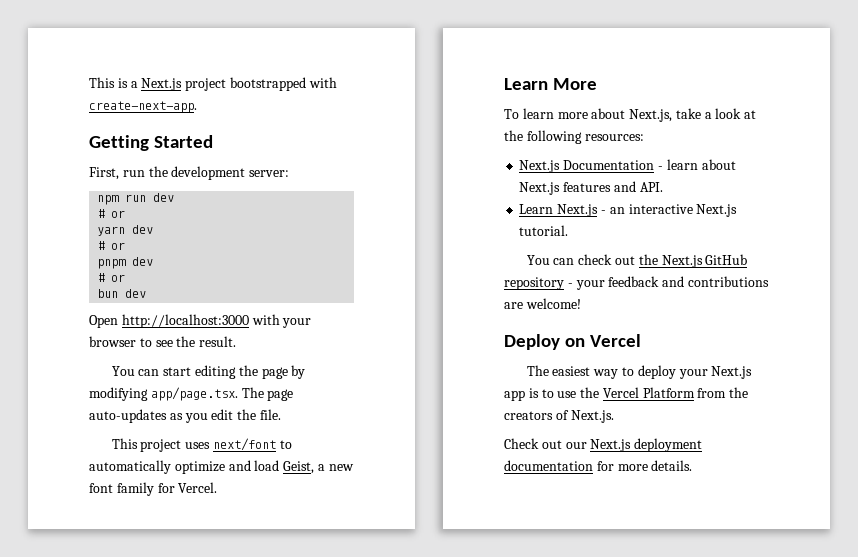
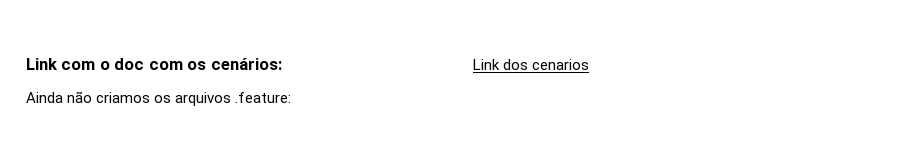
[89,77,337,91] [89,101,197,113] [89,135,213,151] [89,166,290,180] [97,193,175,205] [97,209,126,218] [97,225,154,236] [97,241,126,250] [97,257,154,269] [97,273,126,282] [97,289,147,298] [89,314,312,328] [89,336,237,347] [111,365,306,379] [89,387,294,401] [89,409,281,423] [111,438,292,452] [89,460,354,474] [89,482,218,496] [504,78,597,90] [504,108,757,122] [504,130,644,144] [519,159,736,173] [519,181,663,195] [519,204,738,217] [519,225,569,236] [526,254,748,268] [504,276,769,290] [504,298,581,309] [504,334,641,350] [526,365,753,379] [504,387,749,401] [504,410,614,423] [504,438,703,452] [504,460,693,471] This is a Next.js project bootstrapped with create-next-app. // Getting Started // First, run the development server: // npm run dev // # or // yarn dev // # or // pnpm dev // # or // bun dev // Open http://localhost:3000 with your browser to see the result. // You can start editing the page by modifying app/page.tsx. The page auto-updates as you edit the file. // This project uses next/font to automatically optimize and load Geist, a new font family for Vercel. // Learn More // To learn more about Next.js, take a look at the following resources: // Next.js Documentation - learn about Next.js features and API. // Learn Next.js - an interactive Next.js tutorial. // You can check out the Next.js GitHub repository - your feedback and contributions are welcome! // Deploy on Vercel // The easiest way to deploy your Next.js app is to use the Vercel Platform from the creators of Next.js. // Check out our Next.js deployment documentation for more details. -> [26,58,282,70] [26,91,292,106] [473,59,590,70] Link com o doc com os cenários: // Ainda não criamos os arquivos .feature: // Link dos cenarios

